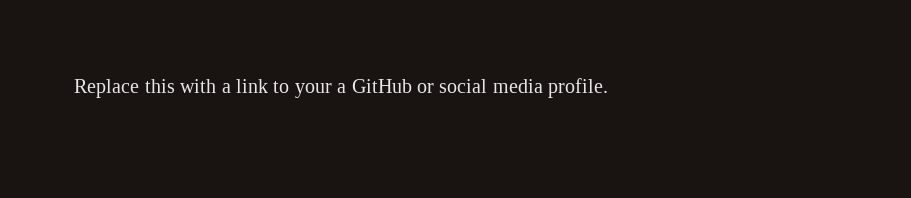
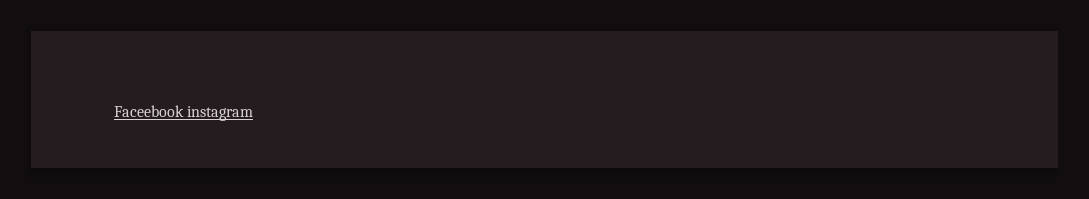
[74,78,609,98] Replace this with a link to your a GitHub or social media profile. -> [114,105,254,121] Faceebook instagram

